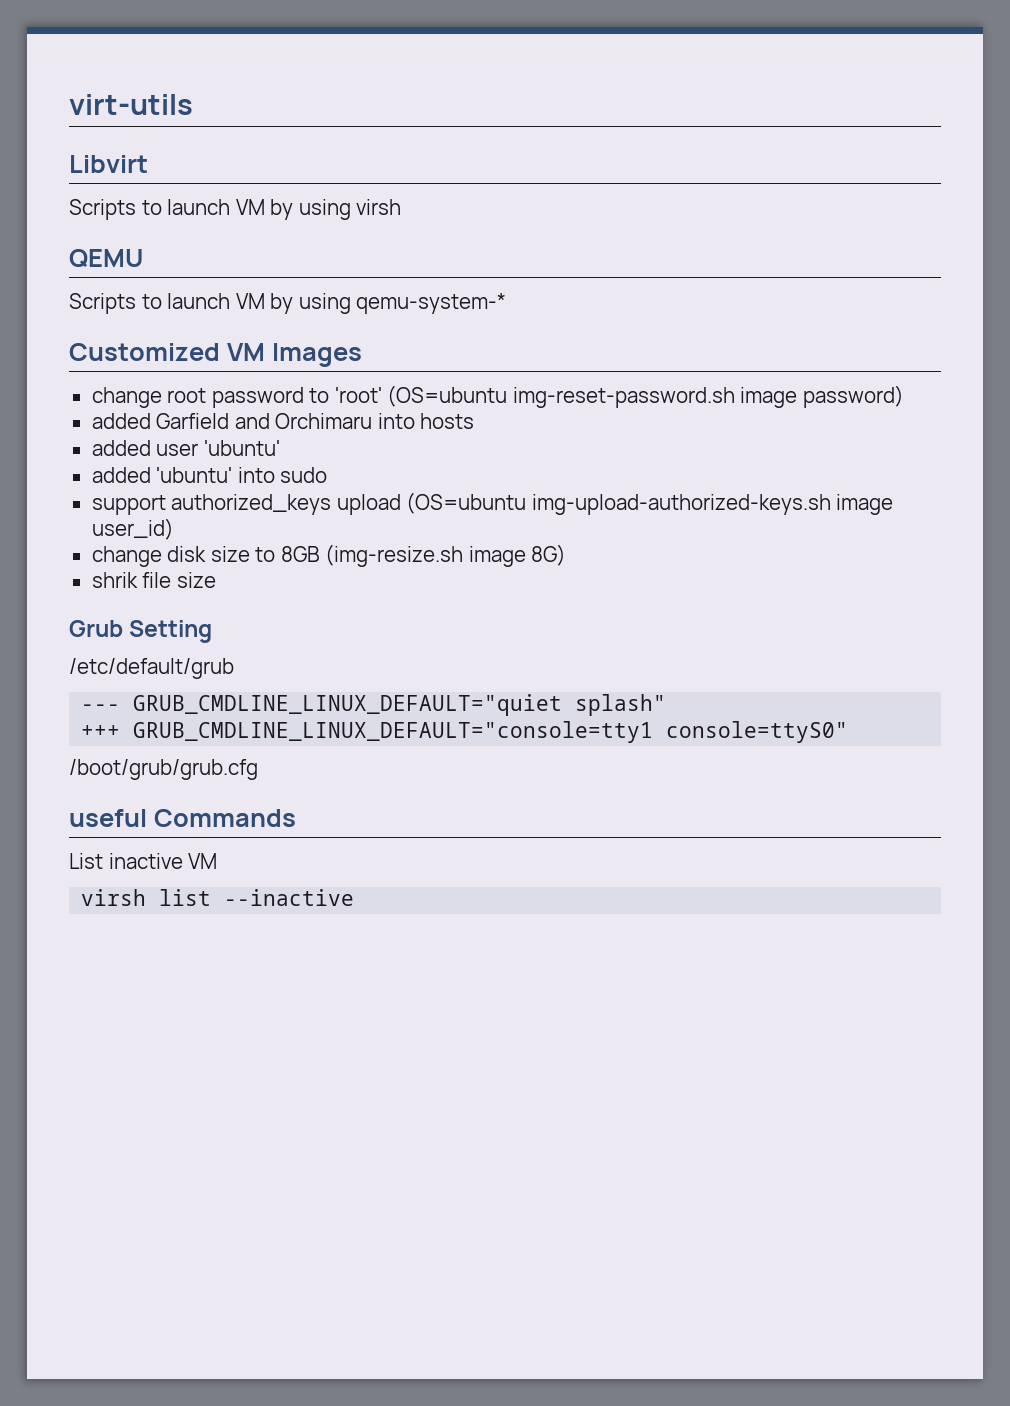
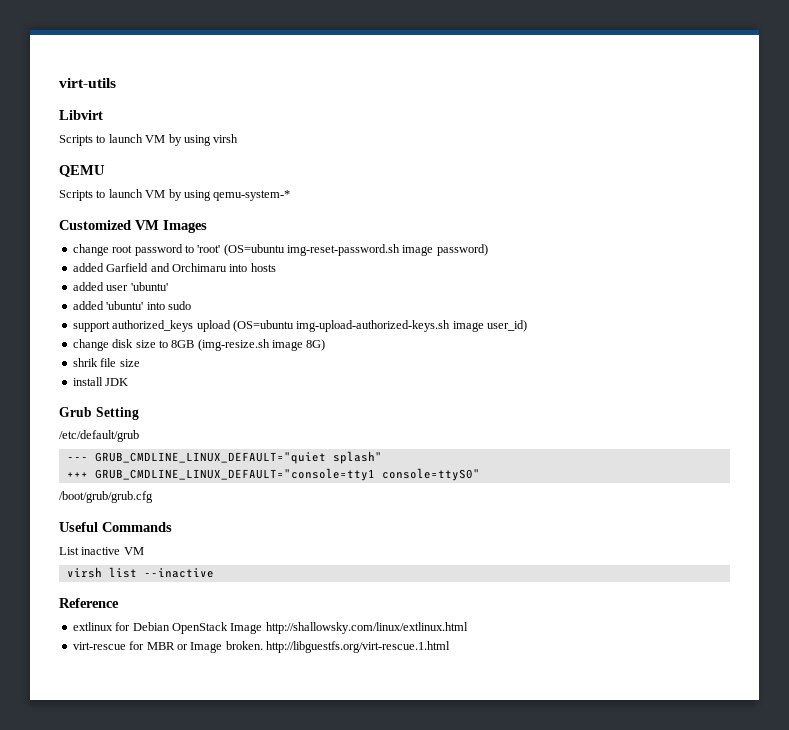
(216, 580) none -> [72,377,129,386] // install JDK
[69,809,147,827] useful -> [59,522,98,532] Useful
(355, 897) none -> [59,598,119,608] [72,622,468,634] [72,641,450,653] // Reference // extlinux for Debian OpenStack Image http://shallowsky.com/linux/extlinux.html // virt-rescue for MBR or Image broken. http://libguestfs.org/virt-rescue.1.html

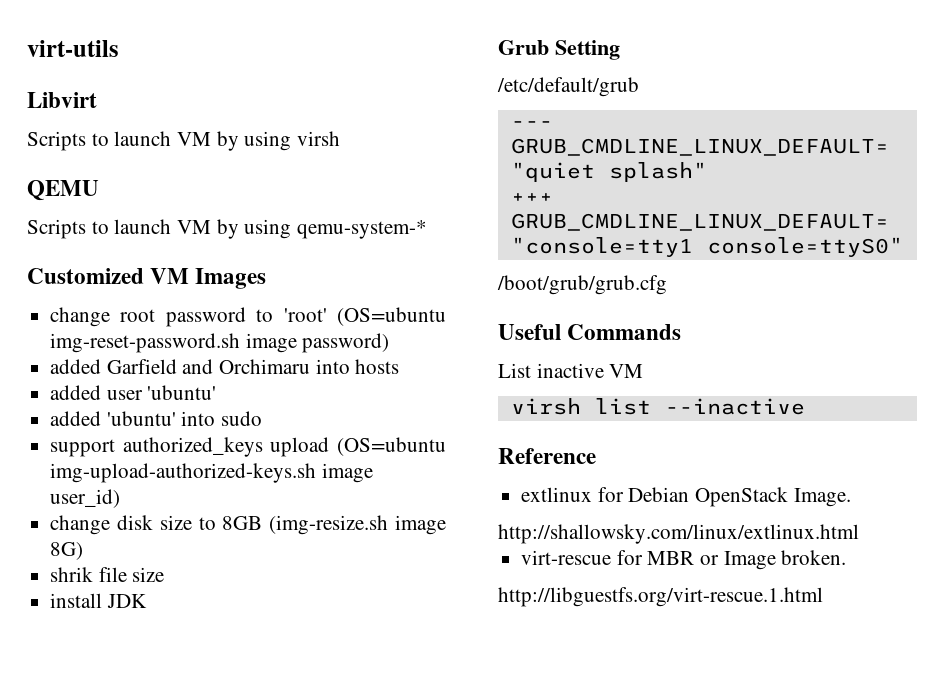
[230,623,263,634] Image -> [793,488,851,507] Image. //
(263, 645) none -> (847, 557) //

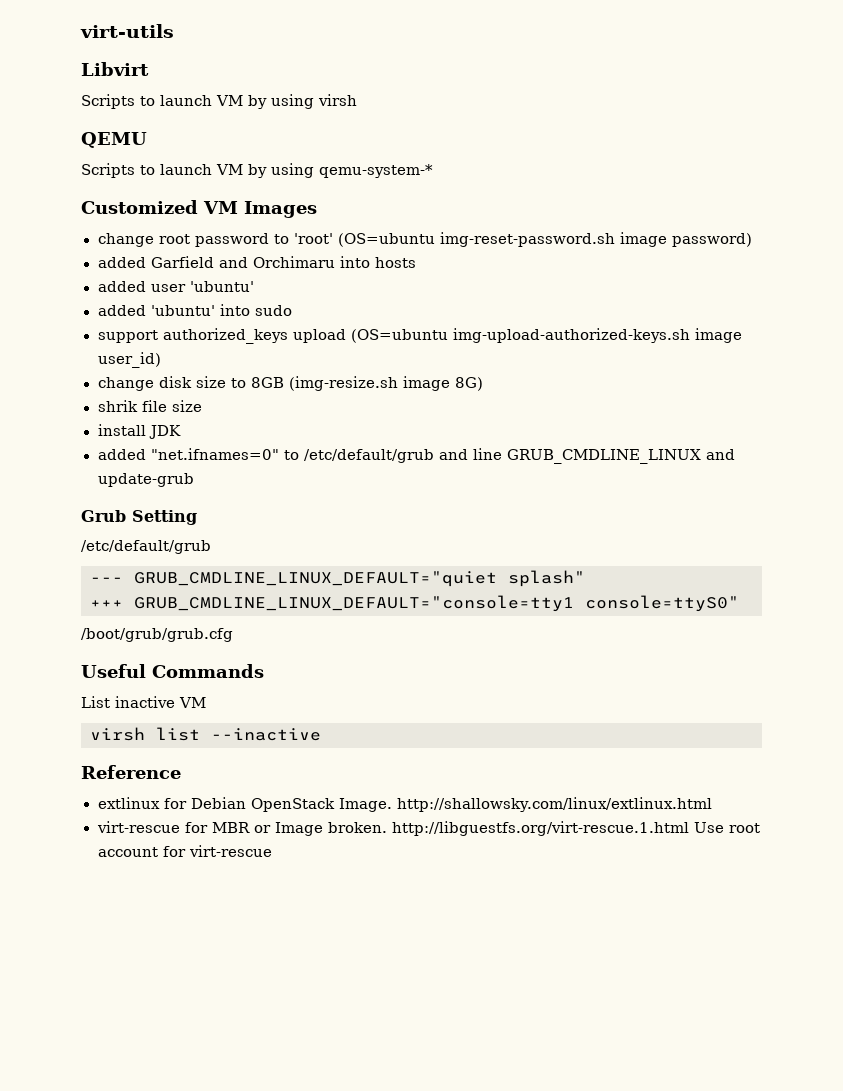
(147, 601) none -> [97,448,735,464] [97,473,194,487] // added "net.ifnames=0" to /etc/default/grub and line GRUB_CMDLINE_LINUX and update-grub
(851, 497) // -> (392, 805) none
[498,587,823,607] // http://libguestfs.org/virt-rescue.1.html -> [391,821,760,836] [97,845,272,857] http://libguestfs.org/virt-rescue.1.html Use root account for virt-rescue

